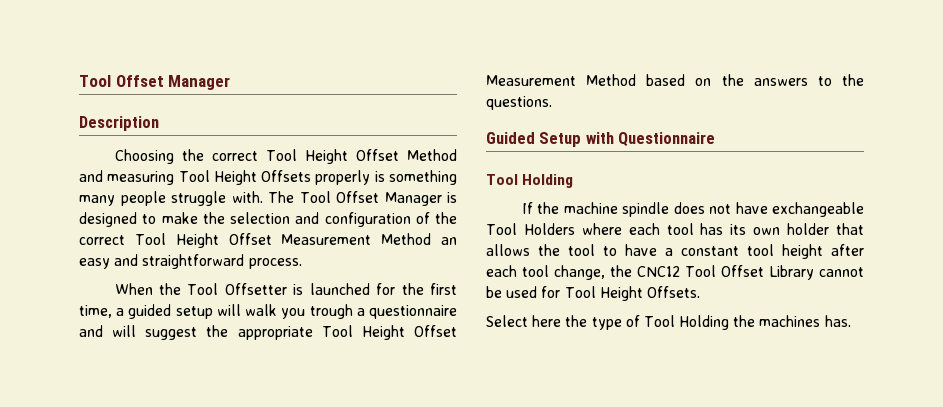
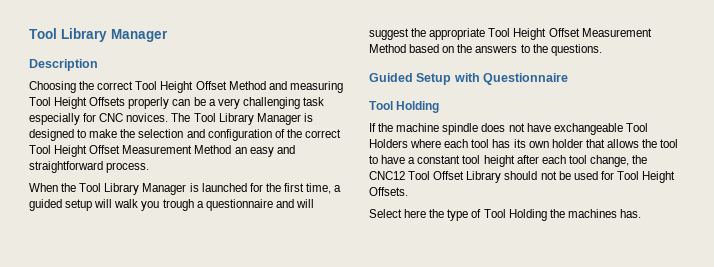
[79,75,164,87] Tool Offset -> [29,28,107,42] Tool Library
[374,170,457,185] [79,191,263,206] is something many people struggle with. -> [172,97,324,109] [29,113,169,125] can be a very challenging task especially for CNC novices.
[335,191,379,203] Offset -> [218,113,254,125] Library
[224,283,287,295] Offsetter -> [104,183,187,195] Library Manager
[819,267,864,277] cannot -> [504,171,557,180] should not

